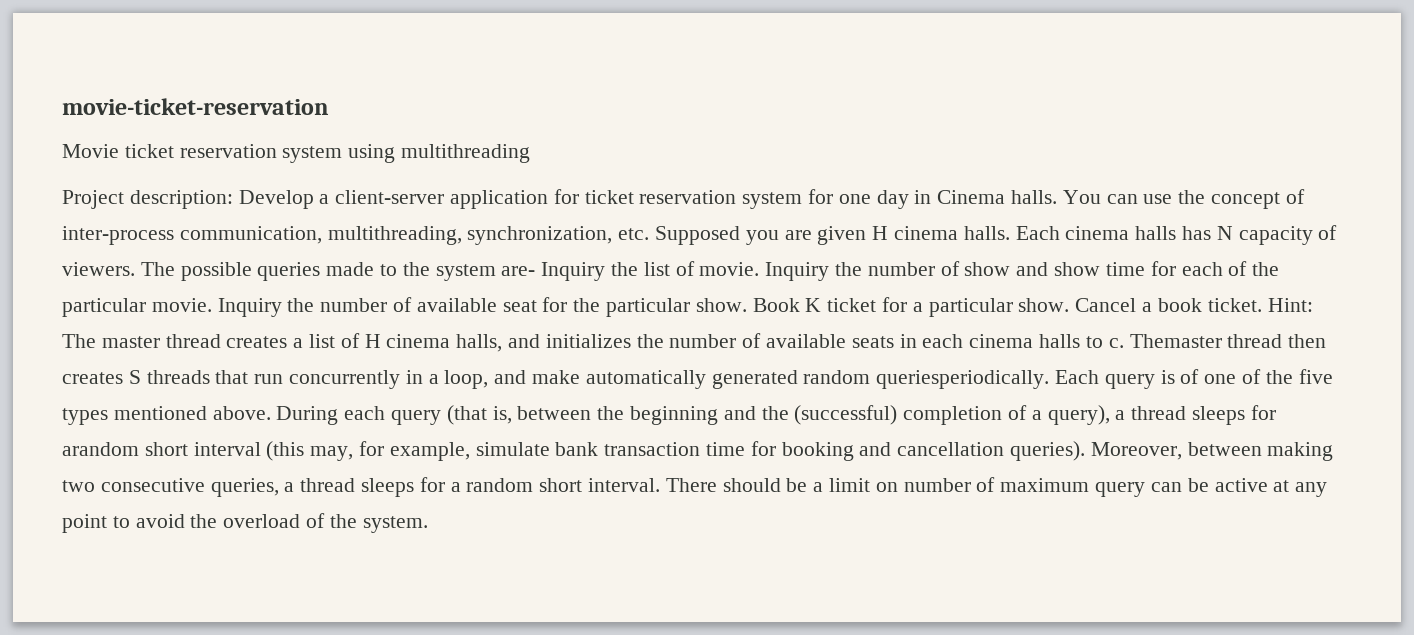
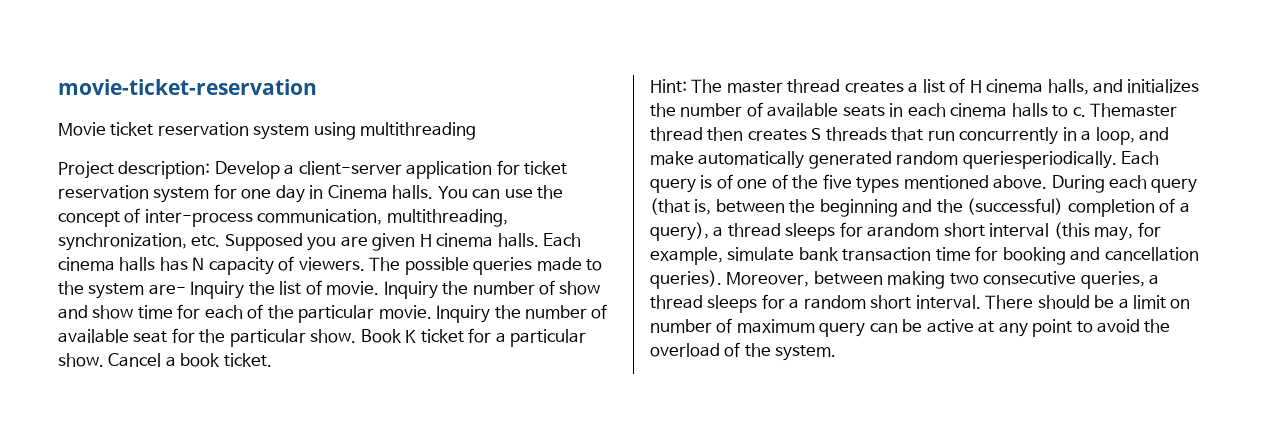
(1262, 305) none -> (272, 360) //

